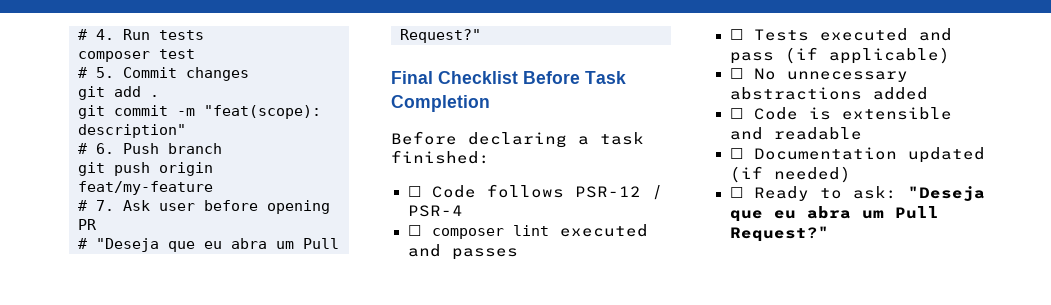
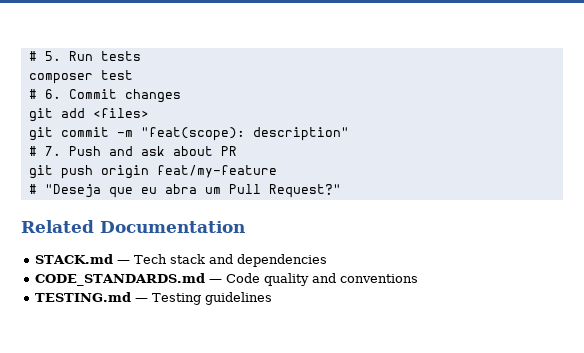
[78,29,114,40] # 4. -> [28,51,61,61] # 5.
[96,67,114,78] 5. -> [44,89,61,99] 6.
[150,95,159,97] . -> [92,108,149,118] <files>
[96,143,222,154] [78,162,213,176] [78,181,213,195] [78,200,330,214] [78,219,97,230] 6. Push branch // git push origin feat/my-feature // # 7. Ask user before opening PR -> [44,146,237,156] [28,165,277,179] 7. Push and ask about PR // git push origin feat/my-feature
[391,71,626,84] [391,95,490,112] [391,131,644,148] [391,150,490,164] [407,184,663,200] [407,205,463,217] [407,224,648,239] [407,244,518,260] [729,28,952,41] [729,47,950,64] [729,68,908,82] [729,87,928,100] [729,107,952,120] [729,127,862,140] [729,147,985,163] [729,166,851,183] [729,186,985,201] [729,206,939,222] [729,226,829,242] Final Checklist Before Task Completion // Before declaring a task finished: // ☐ Code follows PSR-12 / PSR-4 // ☐ composer lint executed and passes // ☐ Tests executed and pass (if applicable) // ☐ No unnecessary abstractions added // ☐ Code is extensible and readable // ☐ Documentation updated (if needed) // ☐ Ready to ask: "Deseja que eu abra um Pull Request?" -> [21,220,245,233] [35,254,328,267] [35,273,419,286] [35,292,273,305] Related Documentation // STACK.md — Tech stack and dependencies // CODE_STANDARDS.md — Code quality and conventions // TESTING.md — Testing guidelines

